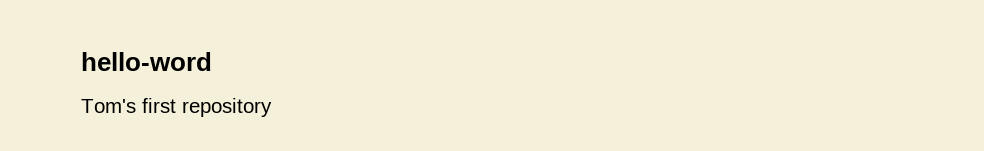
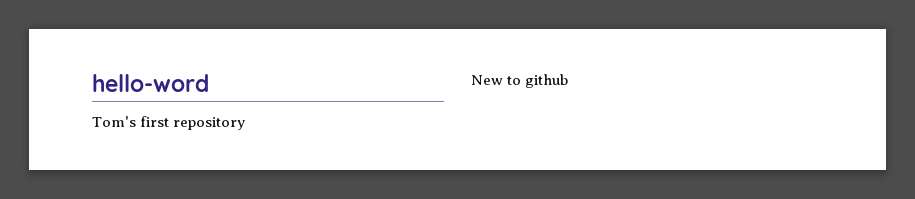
(272, 107) none -> [471,74,569,88] // New to github

